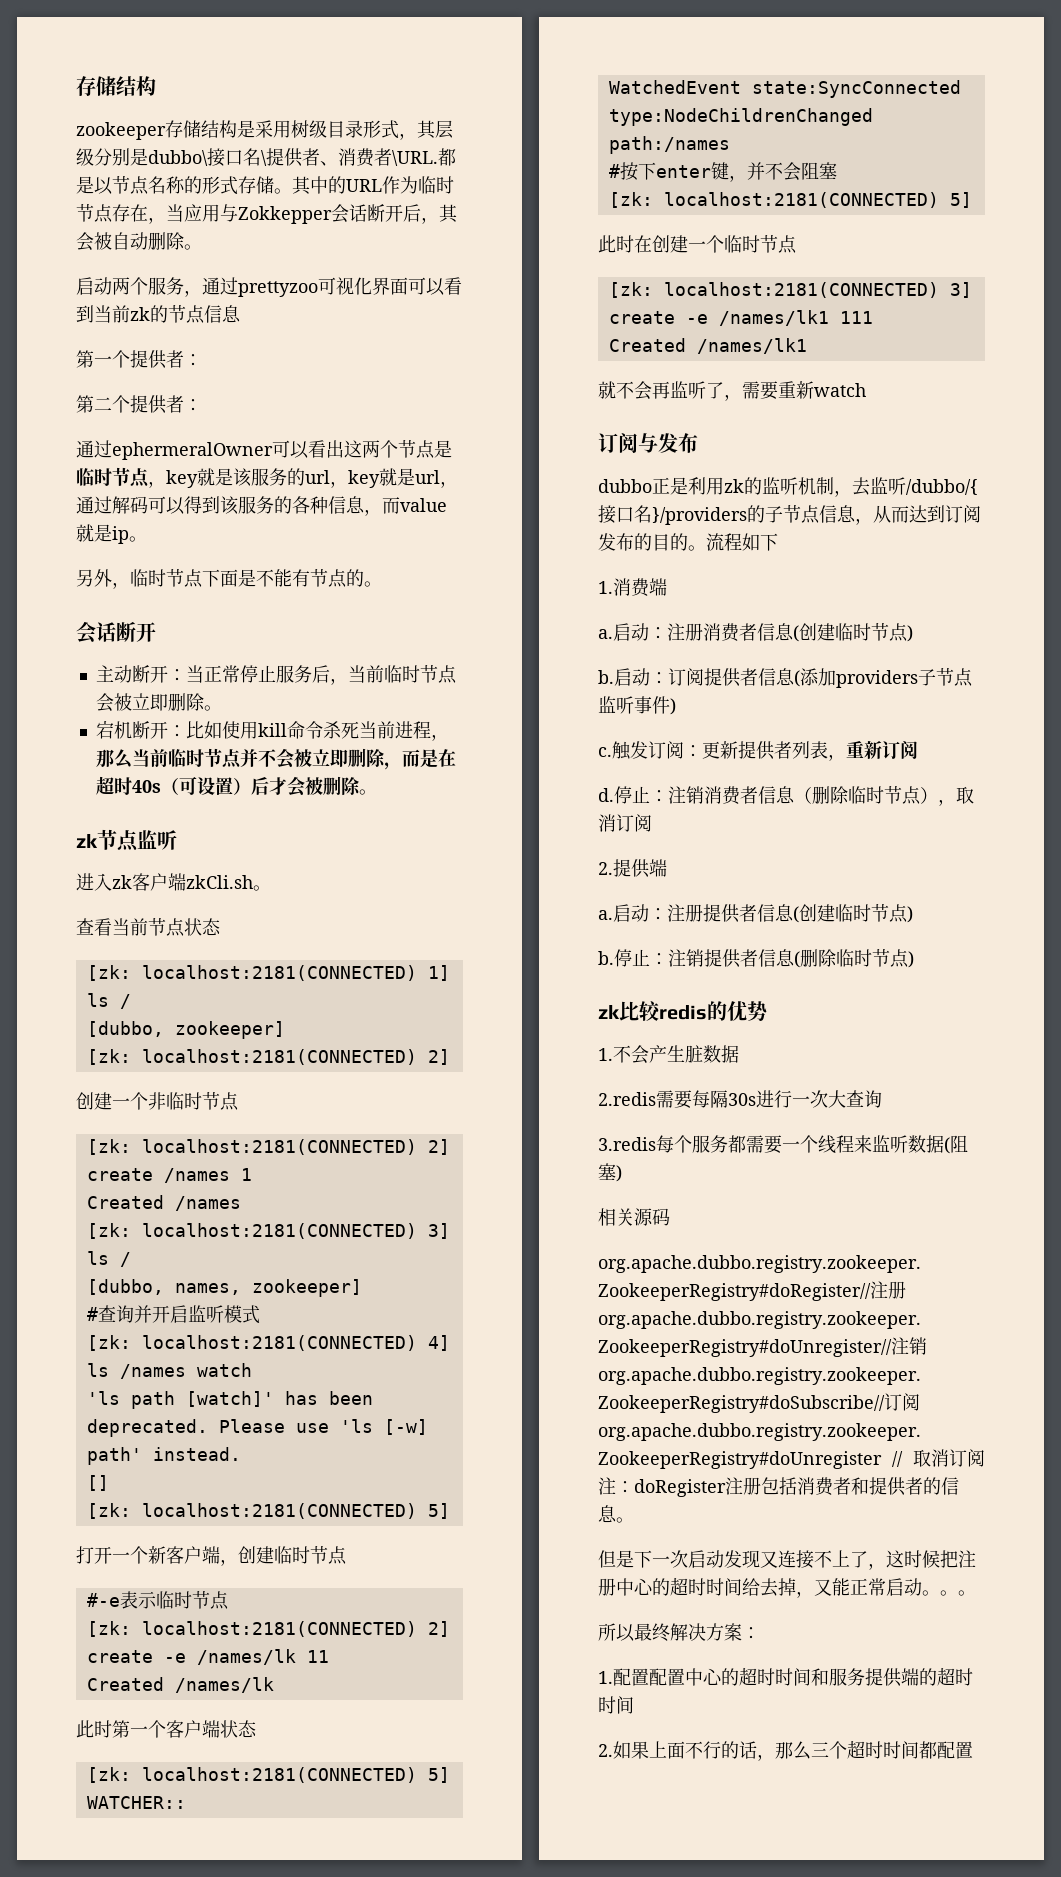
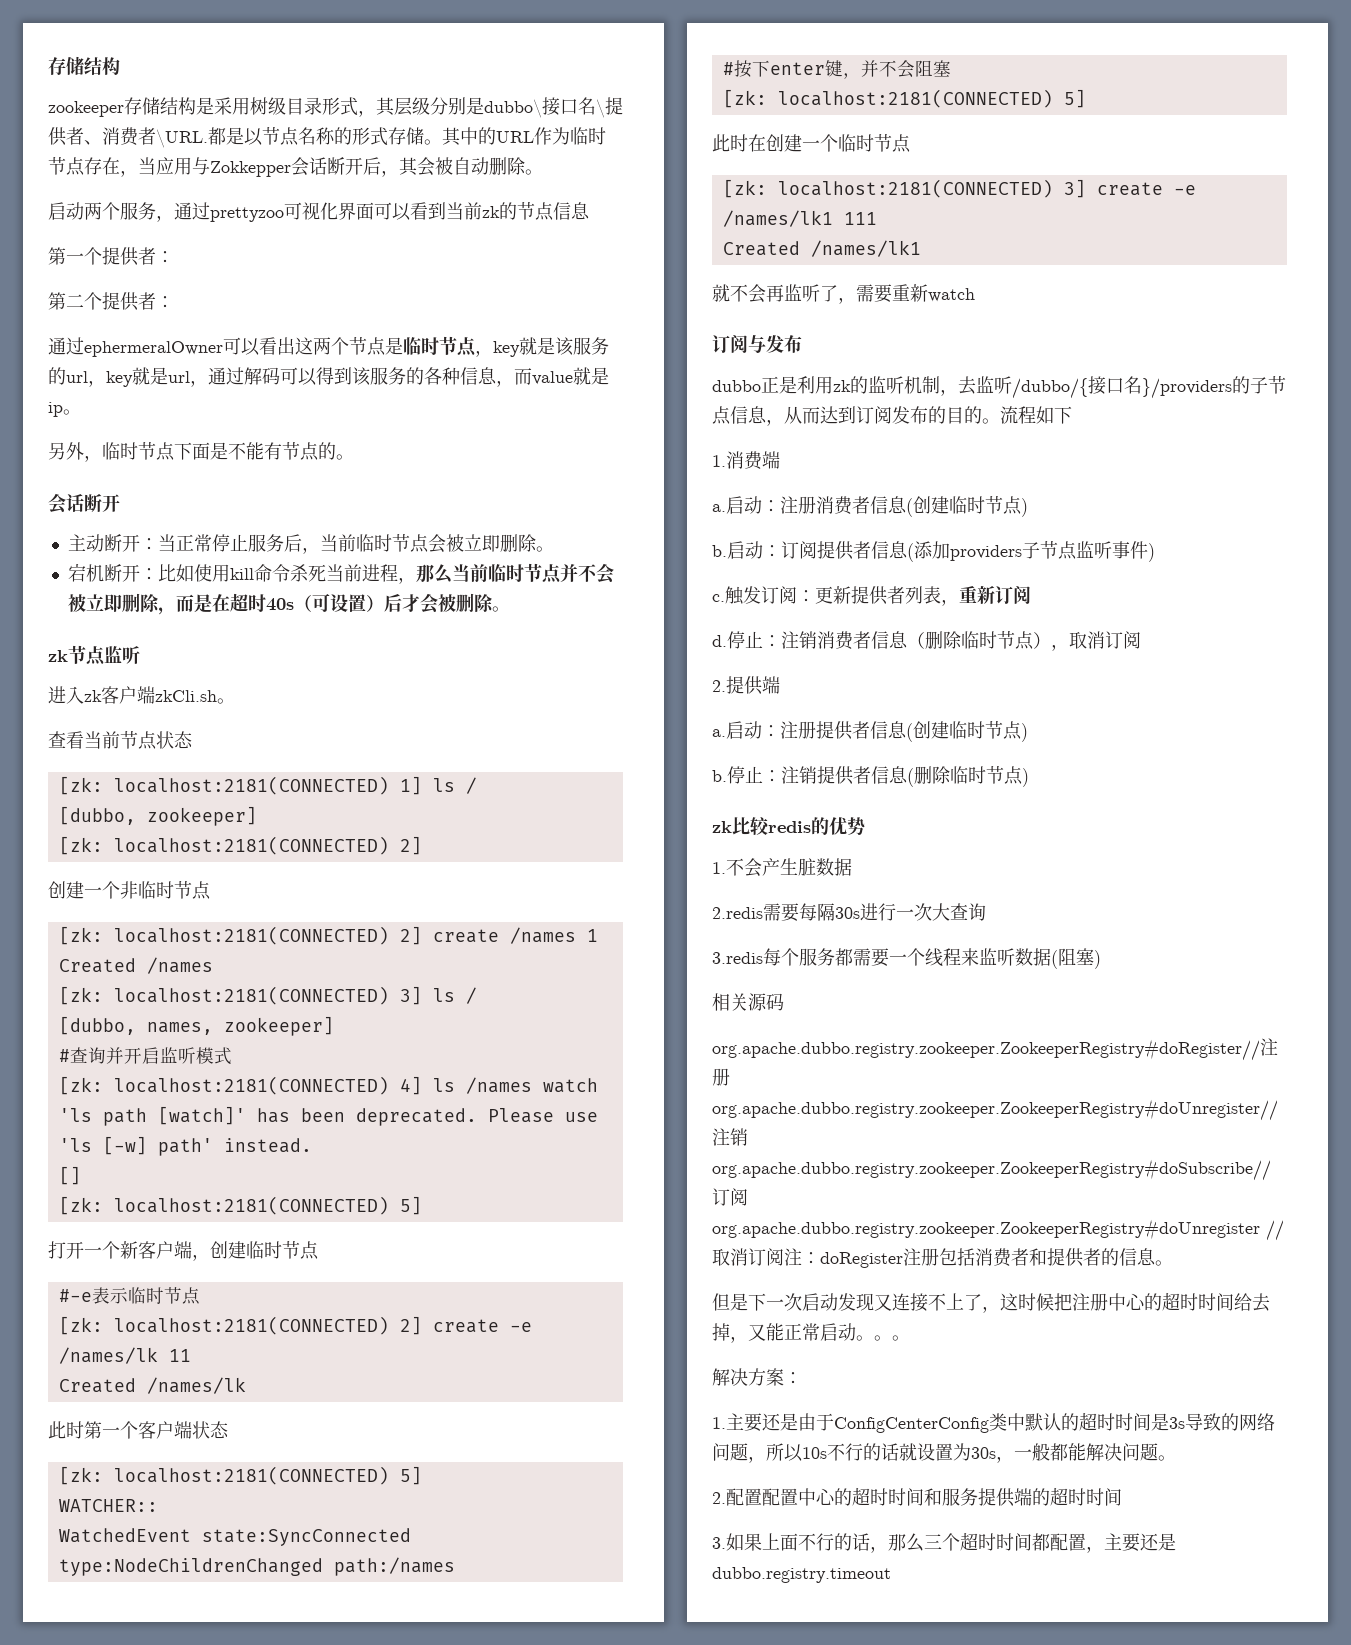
[598,1623,670,1642] 所以最终 -> (910, 1338) none
(613, 1677) none -> [726,1412,1275,1433] [712,1443,1176,1463] [712,1492,726,1504] 主要还是由于ConfigCenterConfig类中默认的超时时间是3s导致的网络问题，所以10s不行的话就设置为30s，一般都能解决问题。 // 2.
[598,1744,613,1757] 2. -> [712,1537,726,1549] 3.
(973, 1750) none -> [1086,1533,1176,1553] [712,1567,891,1583] ，主要还是dubbo.registry.timeout

